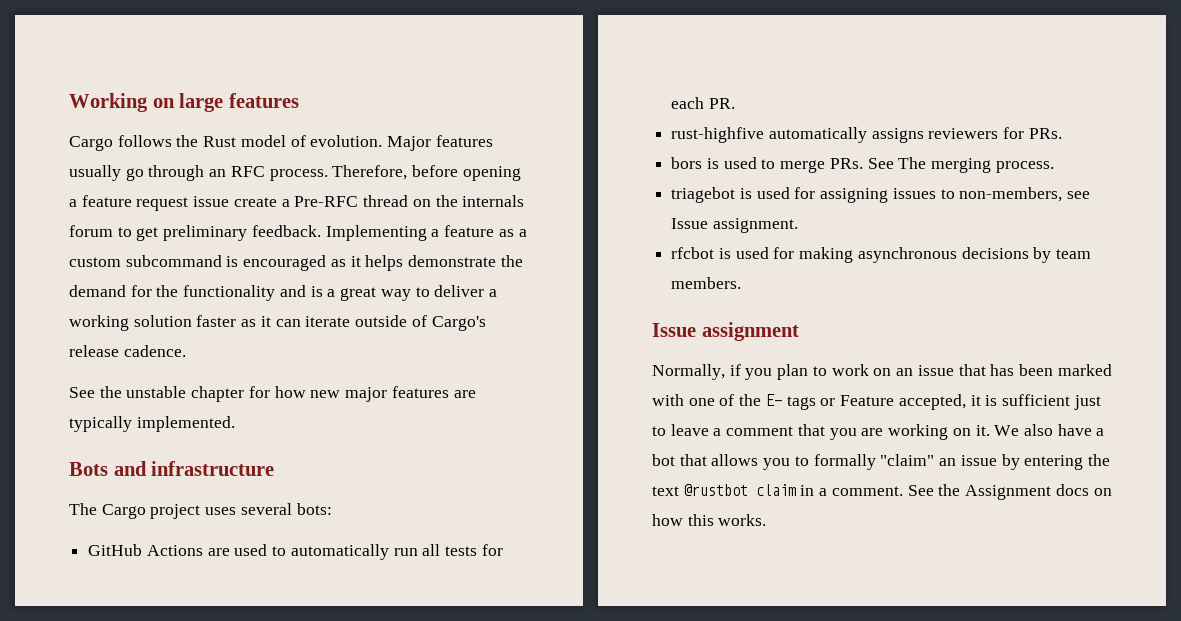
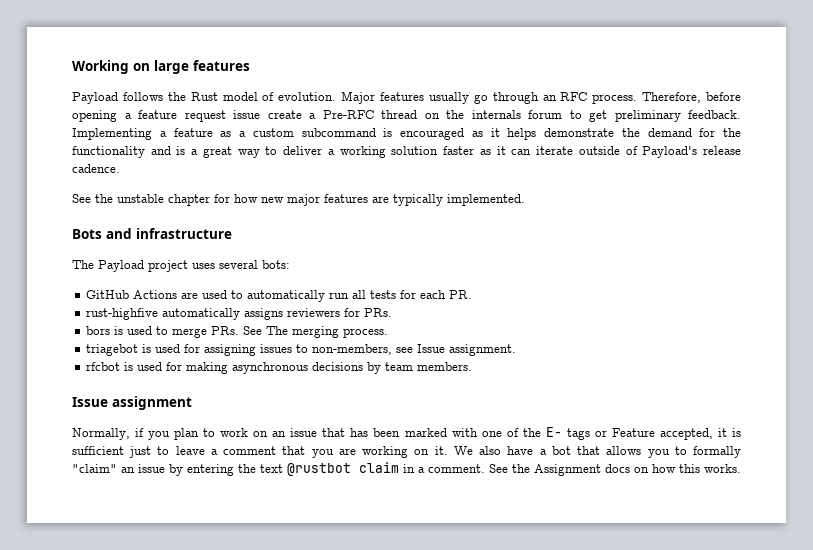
[69,136,113,151] Cargo -> [72,92,118,104] Payload
[431,316,486,331] Cargo's -> [642,146,698,158] Payload's
[101,504,146,519] Cargo -> [98,260,144,272] Payload

